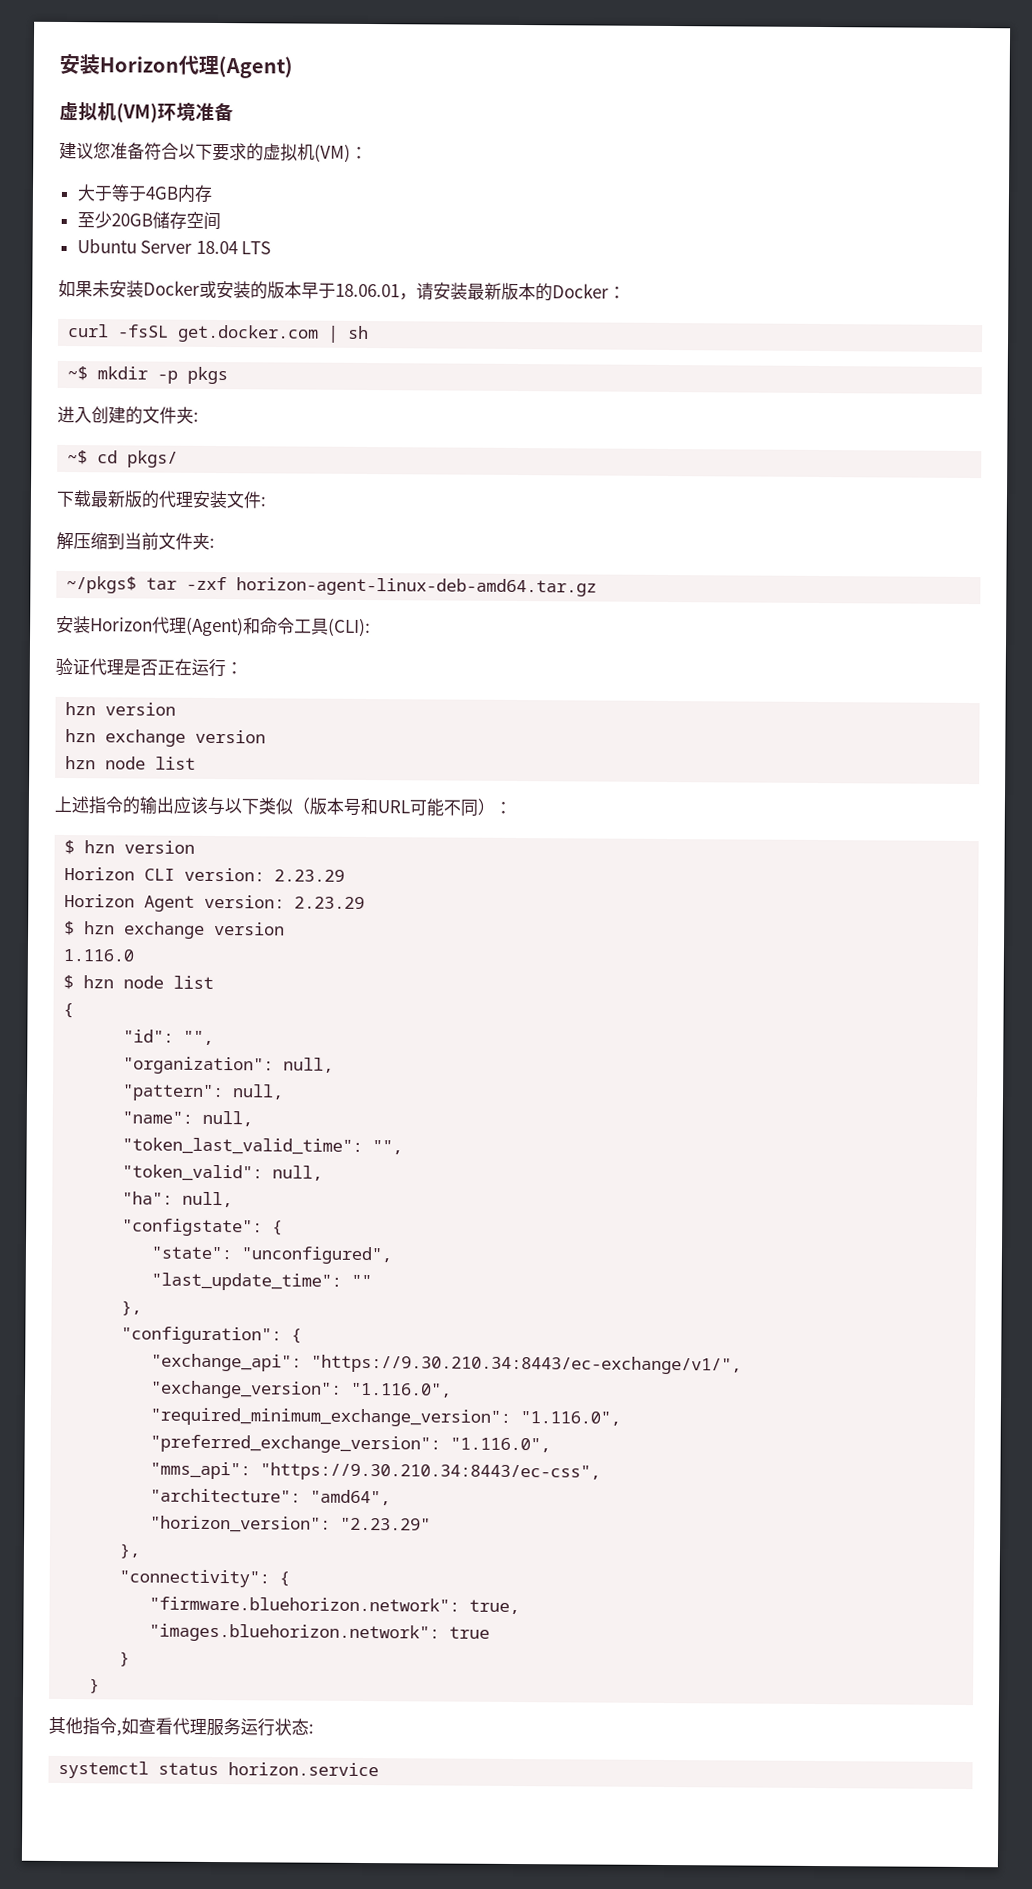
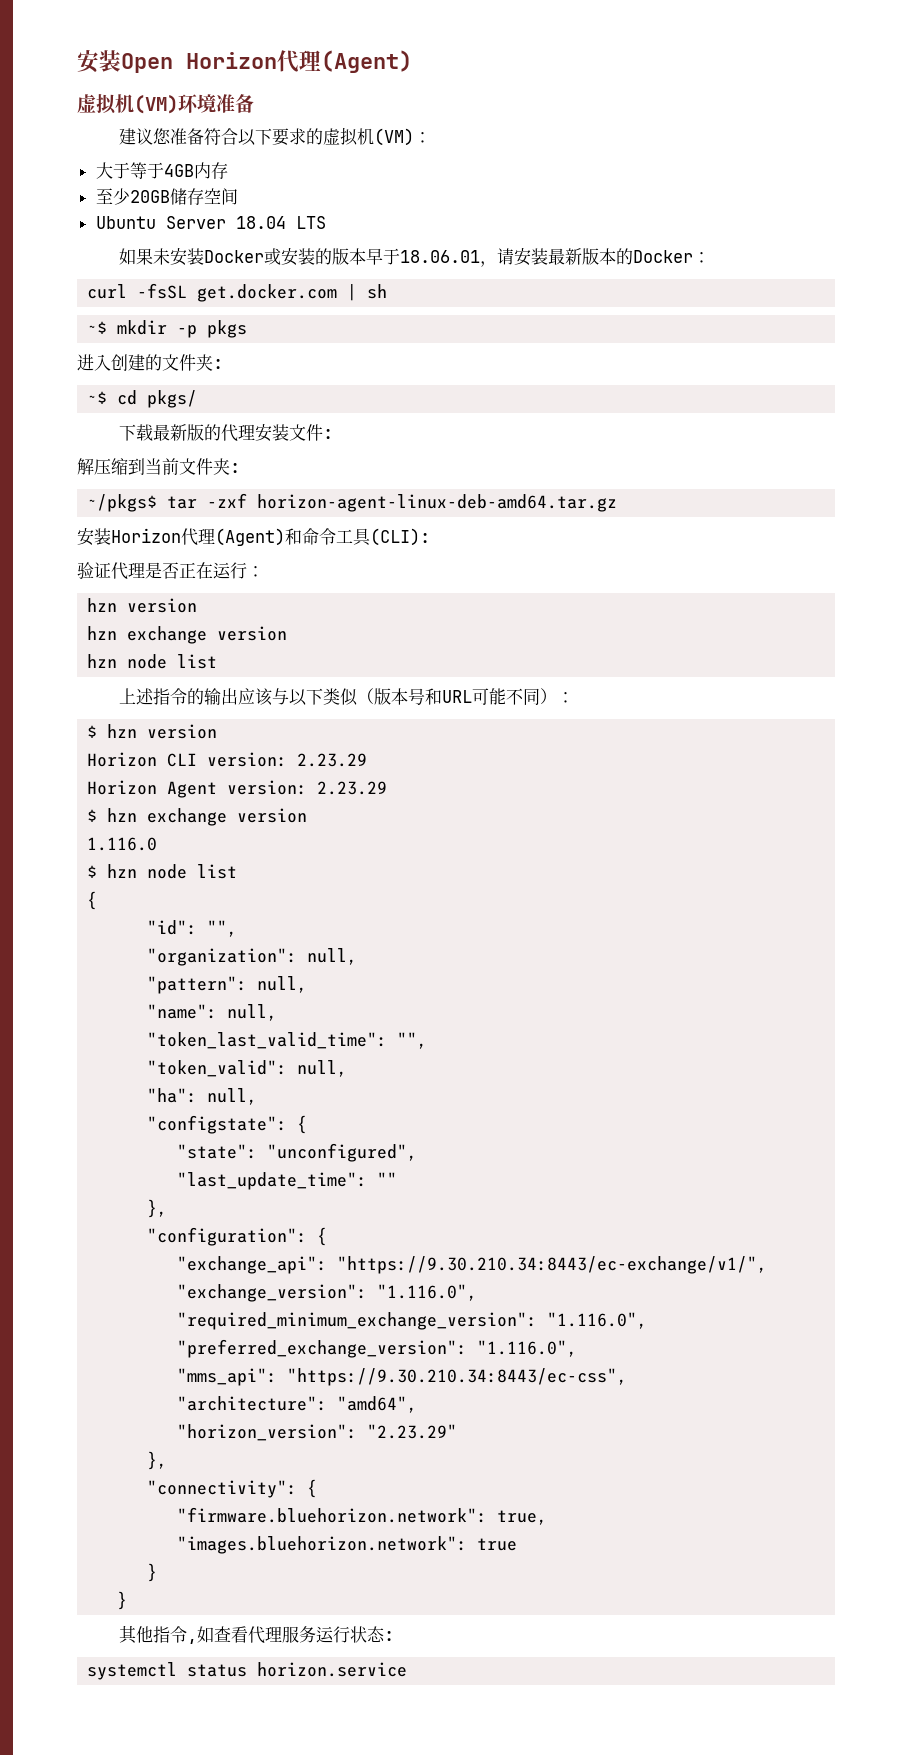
[59,53,100,75] 安装 -> [77,50,173,73] 安装Open

